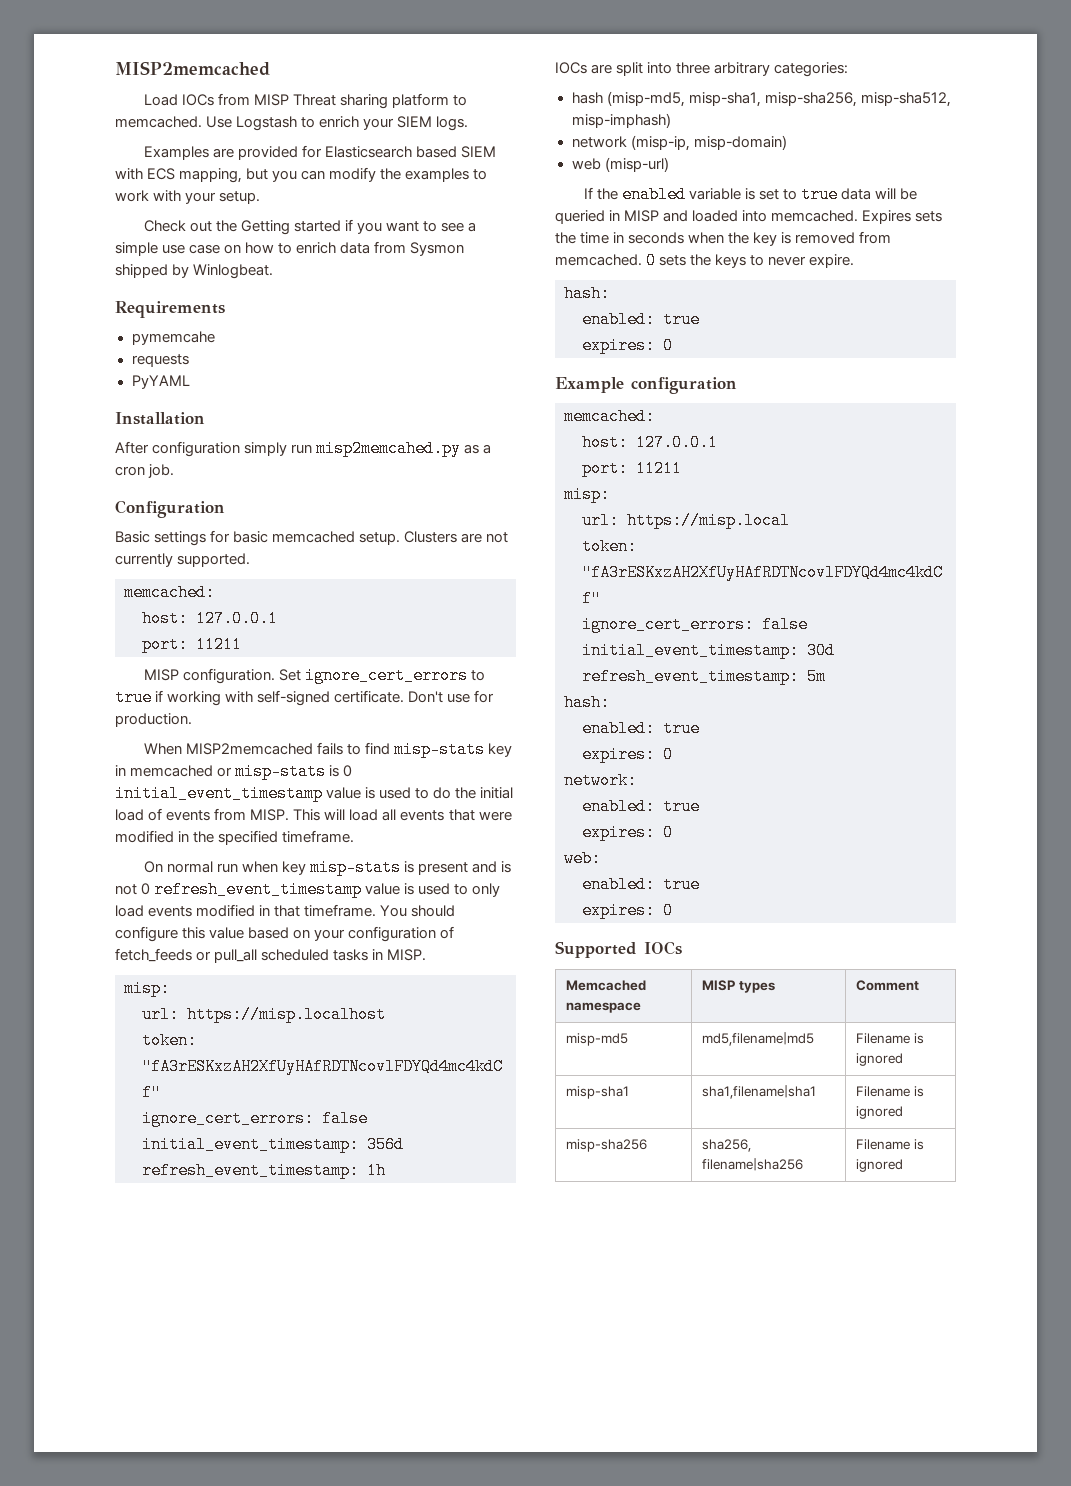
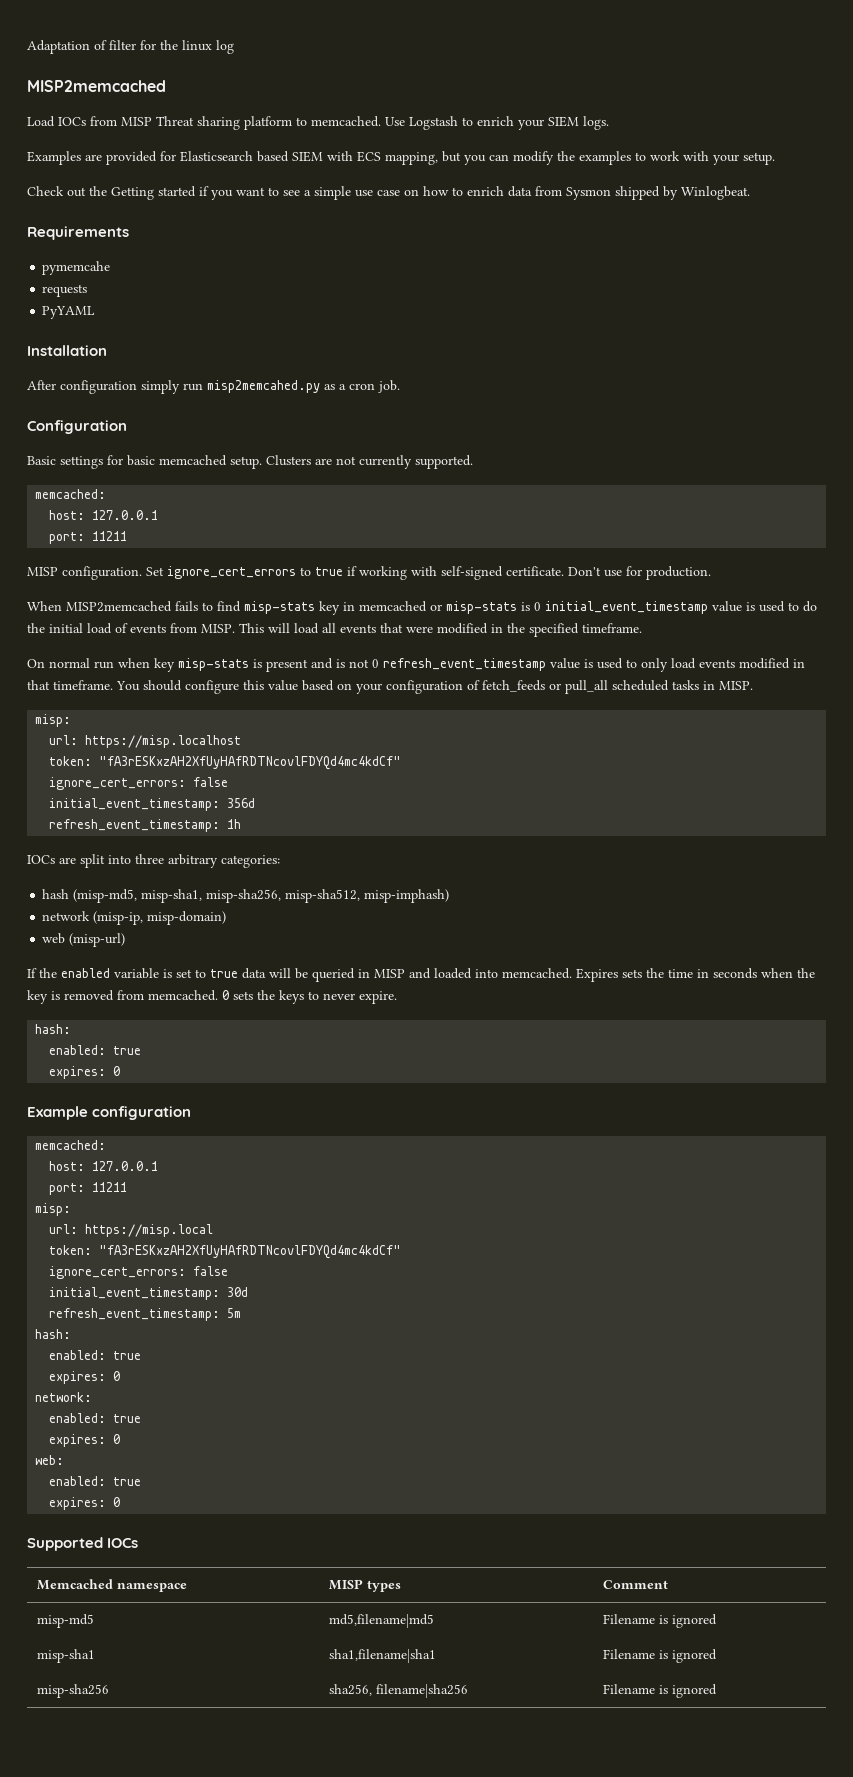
(115, 68) none -> [27,40,234,54] Adaptation of filter for the linux log //

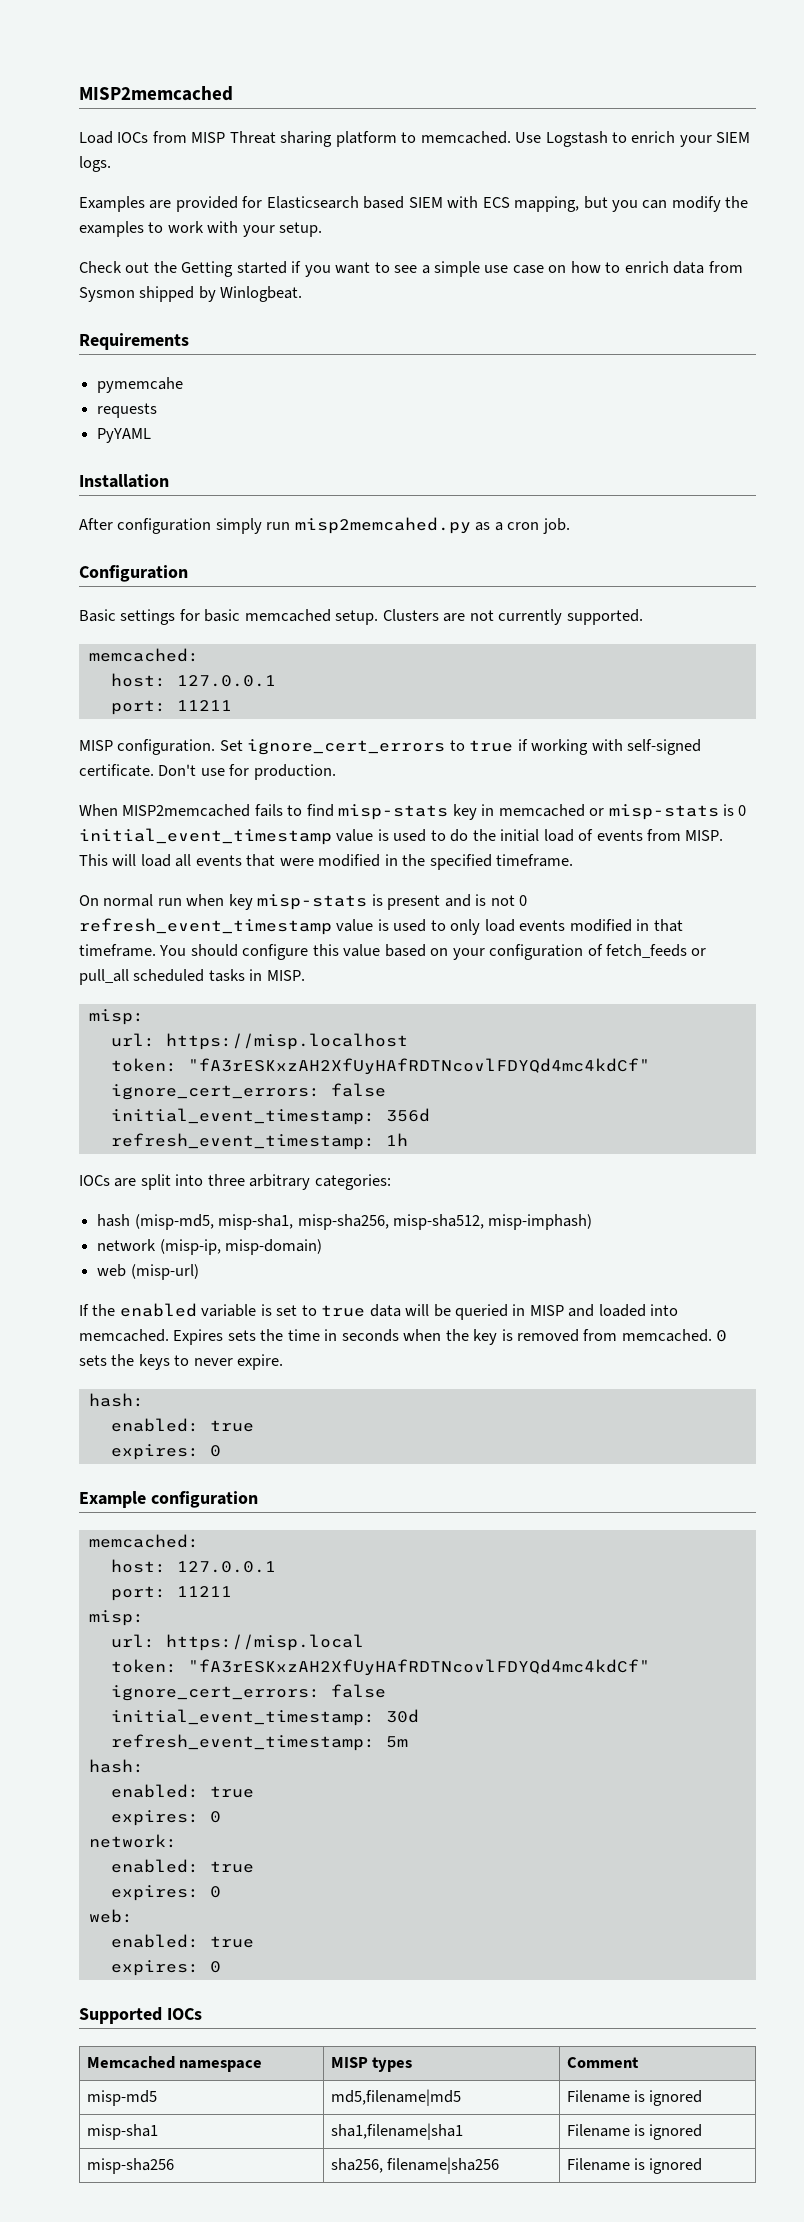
[27,40,234,54] Adaptation of filter for the linux log // -> (79, 93) none

